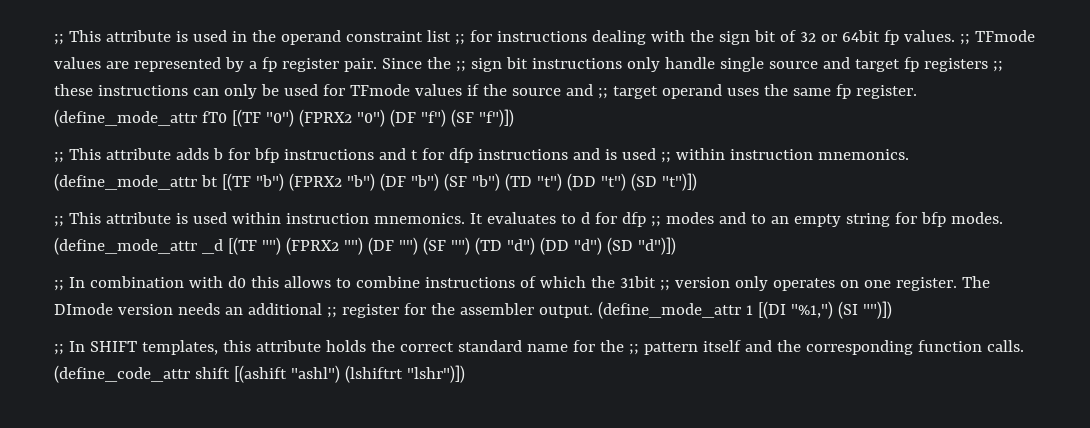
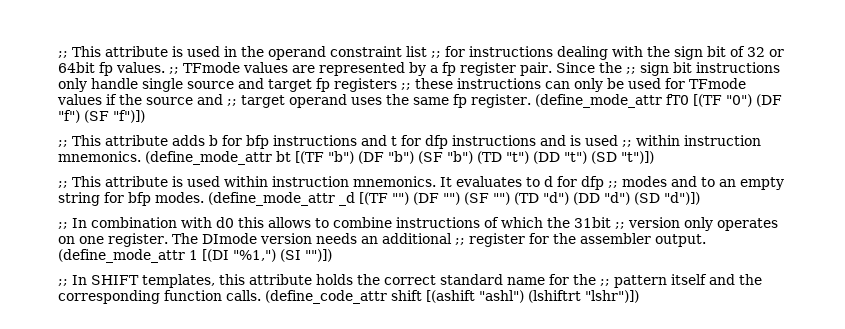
[298,109,385,127] (FPRX2 "0") -> (752, 100) none
[288,173,375,191] (FPRX2 "b") -> (354, 157) none
[285,237,363,255] (FPRX2 "") -> (409, 198) none

